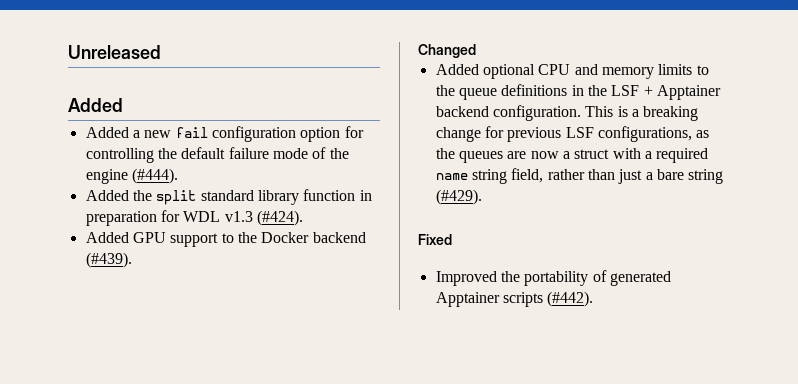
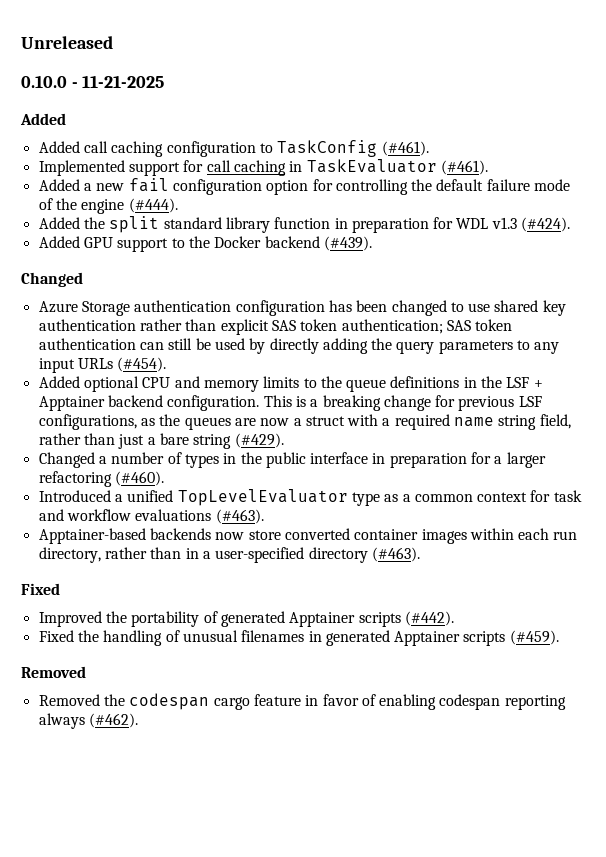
[68,98,123,112] Added -> [21,75,165,88] [20,113,66,125] [38,140,429,157] [38,159,488,176] 0.10.0 - 11-21-2025 // Added // Added call caching configuration to TaskConfig (#461). // Implemented support for call caching in TaskEvaluator (#461).
(476, 51) none -> [38,300,566,316] [38,319,513,335] [38,338,560,354] [38,357,167,373] // Azure Storage authentication configuration has been changed to use shared key authentication rather than explicit SAS token authentication; SAS token authentication can still be used by directly adding the query parameters to any input URLs (#454).
(482, 197) none -> [38,452,546,468] [38,471,164,487] [38,489,582,506] [38,509,264,524] [38,528,578,544] [38,547,420,563] // Changed a number of types in the public interface in preparation for a larger refactoring (#460). // Introduced a unified TopLevelEvaluator type as a common context for task and workflow evaluations (#463). // Apptainer-based backends now store converted container images within each run directory, rather than in a user-specified directory (#463).
(594, 299) none -> [38,630,559,646] [21,666,86,678] [38,693,566,710] [38,713,138,729] // Fixed the handling of unusual filenames in generated Apptainer scripts (#459). // Removed // Removed the codespan cargo feature in favor of enabling codespan reporting always (#462).

